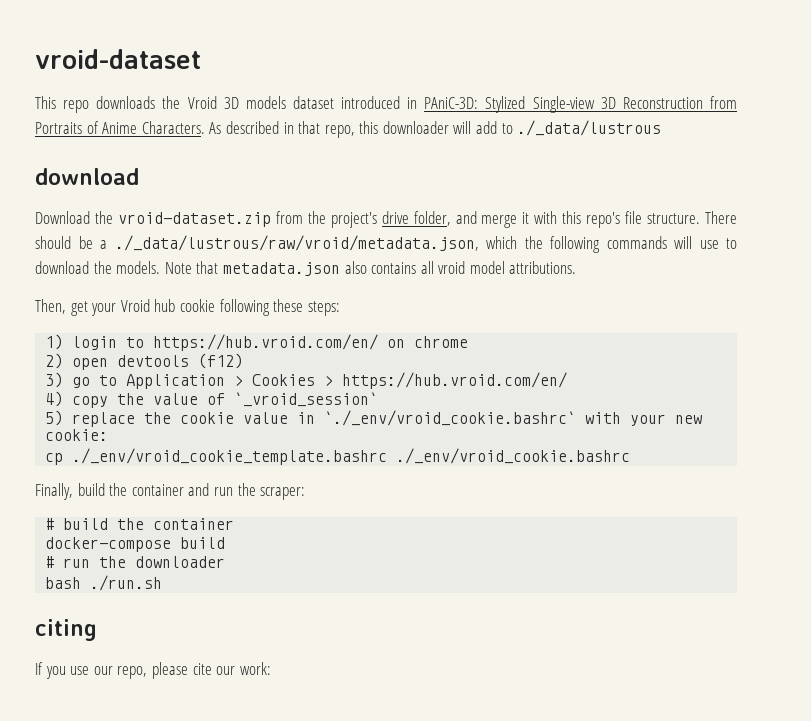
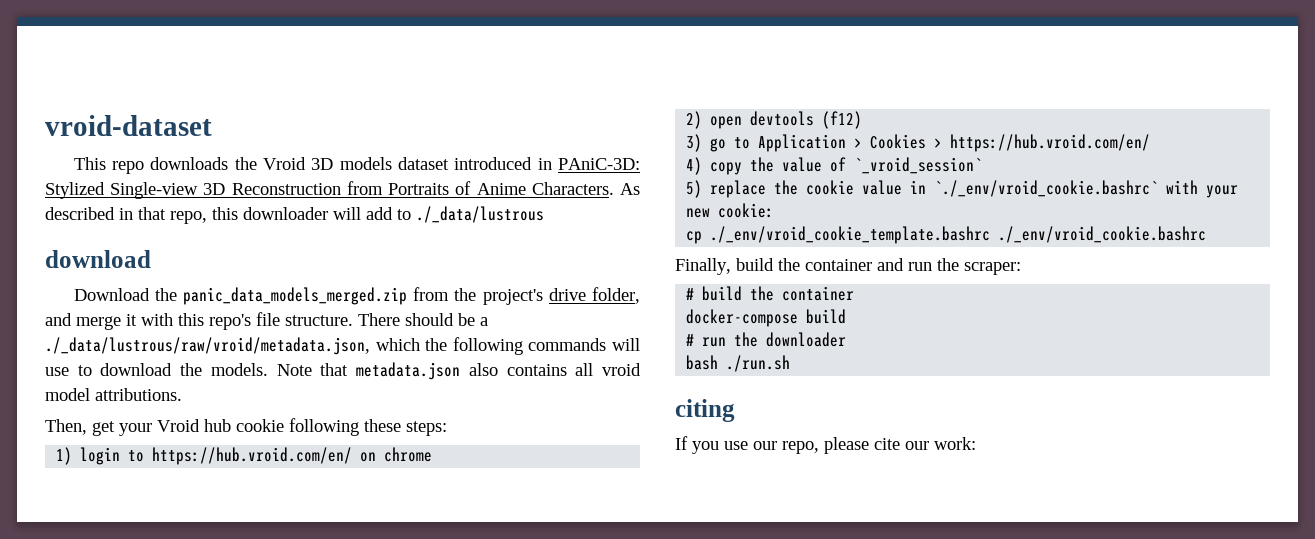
[117,212,271,227] vroid-dataset.zip -> [182,287,407,305] panic_data_models_merged.zip

